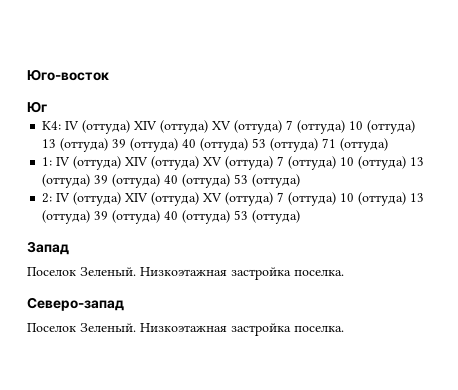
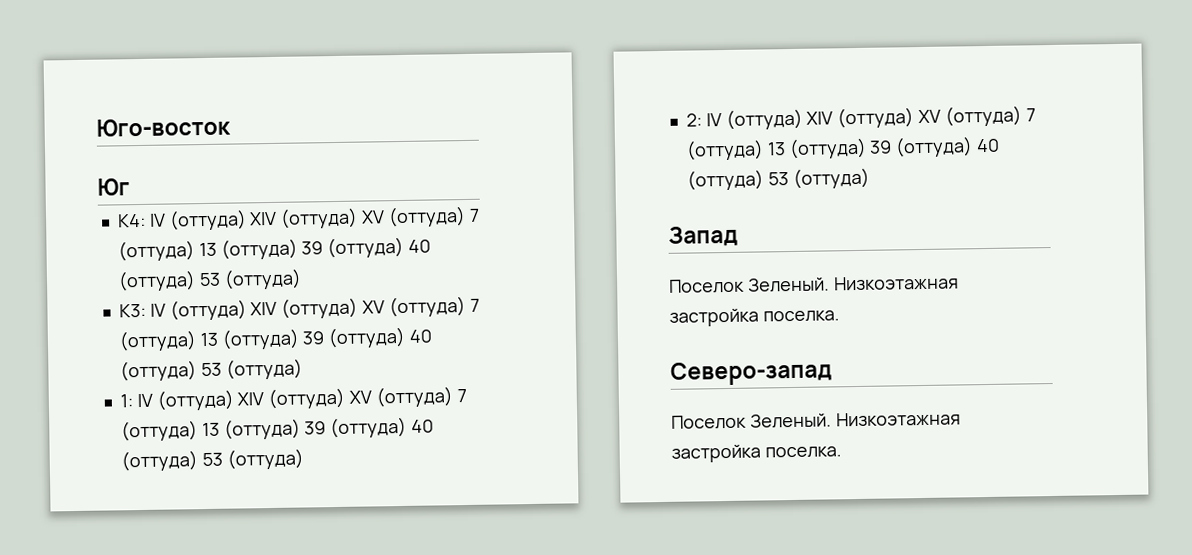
[349,120,416,134] [42,138,389,152] 10 (оттуда) 13 (оттуда) 39 (оттуда) 40 (оттуда) 53 (оттуда) 71 (оттуда) -> [198,236,432,260] [117,268,302,292] [118,296,480,321] [118,326,433,352] [119,358,303,382] 13 (оттуда) 39 (оттуда) 40 (оттуда) 53 (оттуда) // K3: IV (оттуда) XIV (оттуда) XV (оттуда) 7 (оттуда) 13 (оттуда) 39 (оттуда) 40 (оттуда) 53 (оттуда)
[340,156,407,170] 10 (оттуда) -> (198, 431) none
[340,192,407,206] 10 (оттуда) -> (764, 150) none

